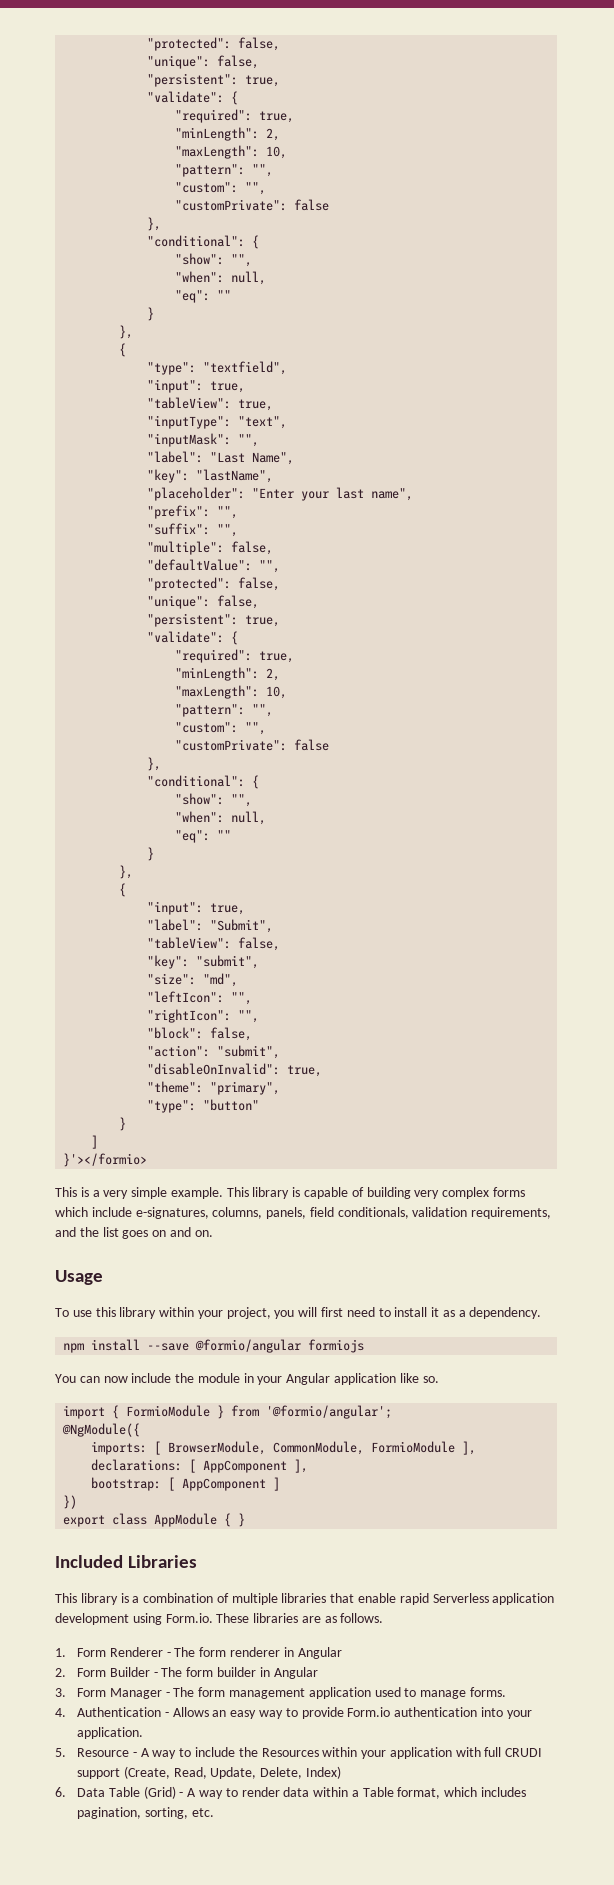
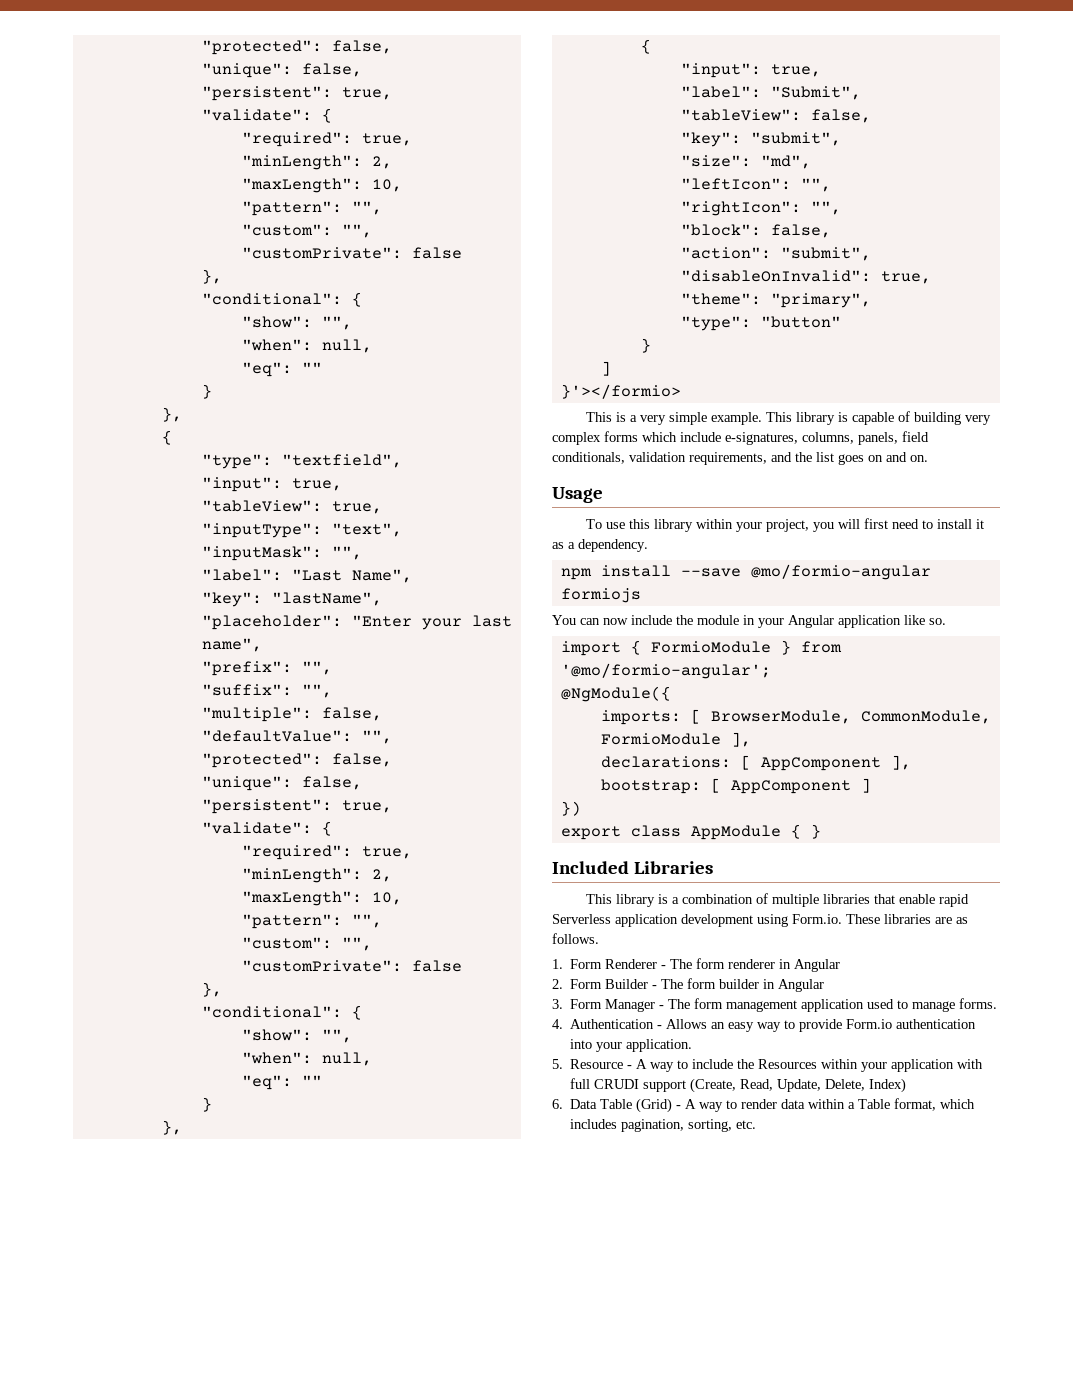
[195,1339,302,1353] @formio/angular -> [750,564,931,580] @mo/formio-angular
[266,1405,393,1419] '@formio/angular'; -> [560,663,771,679] '@mo/formio-angular';

